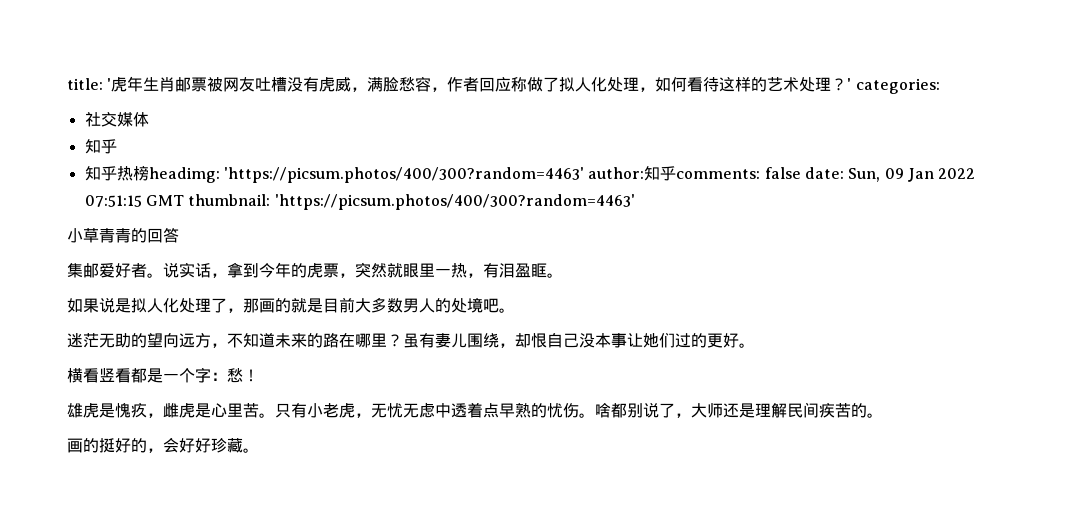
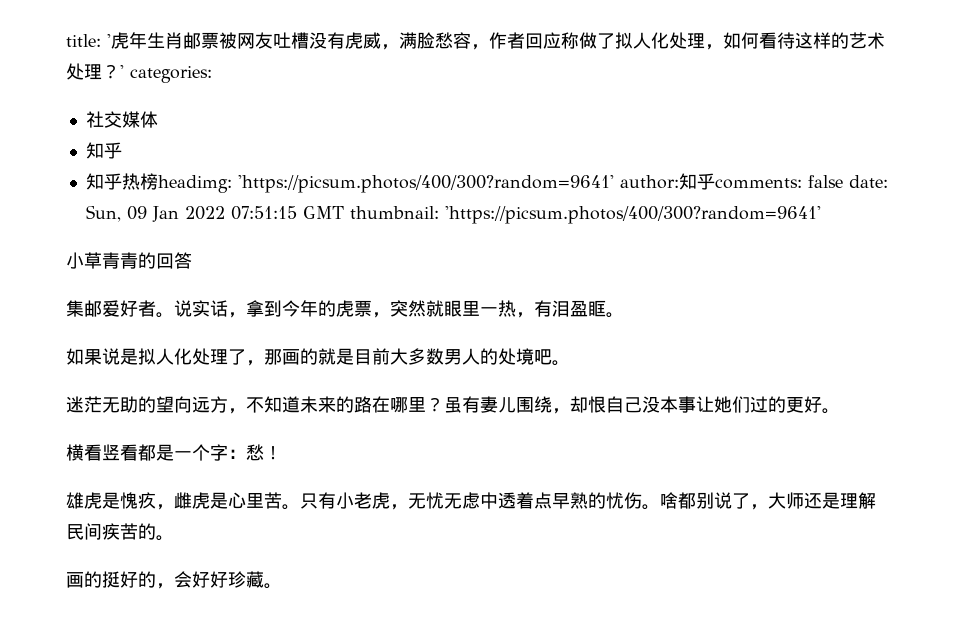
[223,167,584,183] 'https://picsum.photos/400/300?random=4463' -> [237,175,614,193] 'https://picsum.photos/400/300?random=9641'
[274,194,635,210] 'https://picsum.photos/400/300?random=4463' -> [444,206,821,224] 'https://picsum.photos/400/300?random=9641'

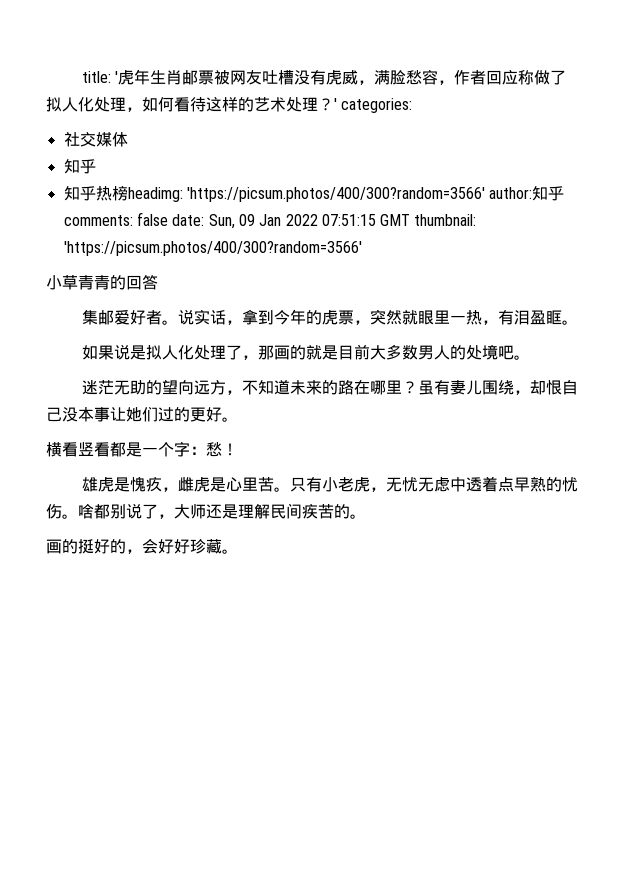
[237,175,614,193] 'https://picsum.photos/400/300?random=9641' -> [186,187,485,202] 'https://picsum.photos/400/300?random=3566'
[444,206,821,224] 'https://picsum.photos/400/300?random=9641' -> [63,241,362,256] 'https://picsum.photos/400/300?random=3566'

